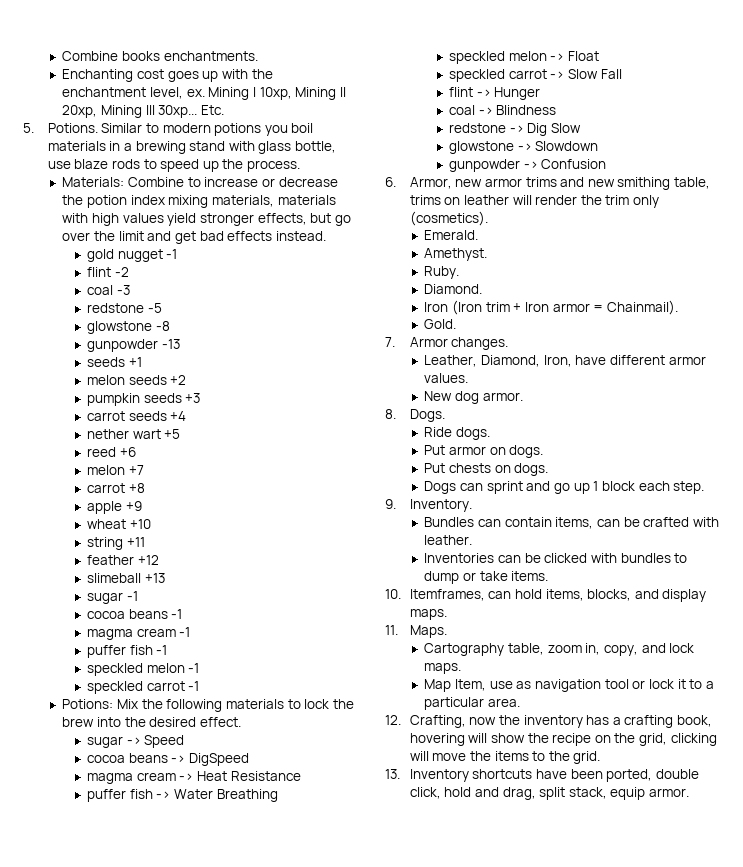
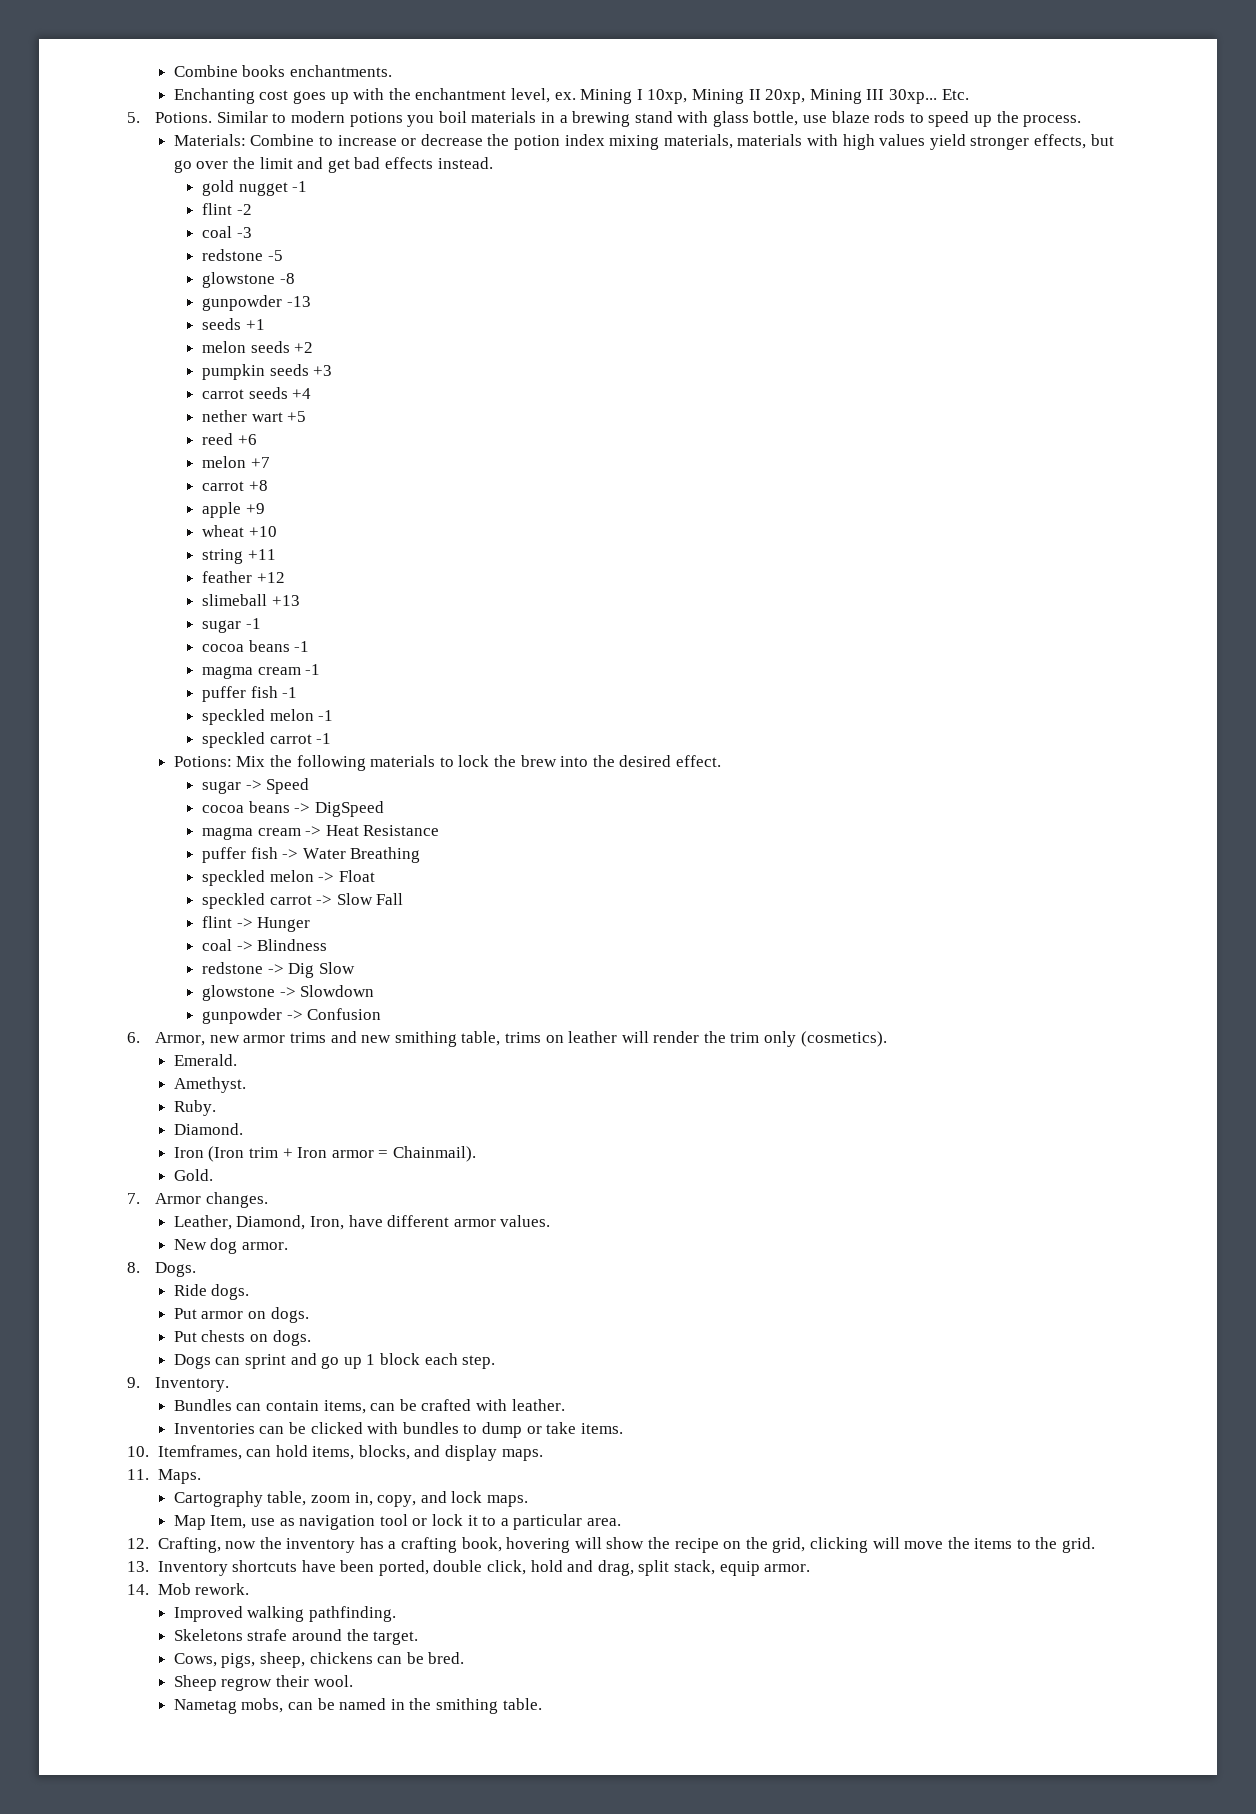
(690, 792) none -> [127,1583,250,1595] [173,1606,397,1622] [173,1629,419,1645] [173,1652,465,1668] [173,1675,353,1691] [173,1698,542,1714] // 14. Mob rework. // Improved walking pathfinding. // Skeletons strafe around the target. // Cows, pigs, sheep, chickens can be bred. // Sheep regrow their wool. // Nametag mobs, can be named in the smithing table.

